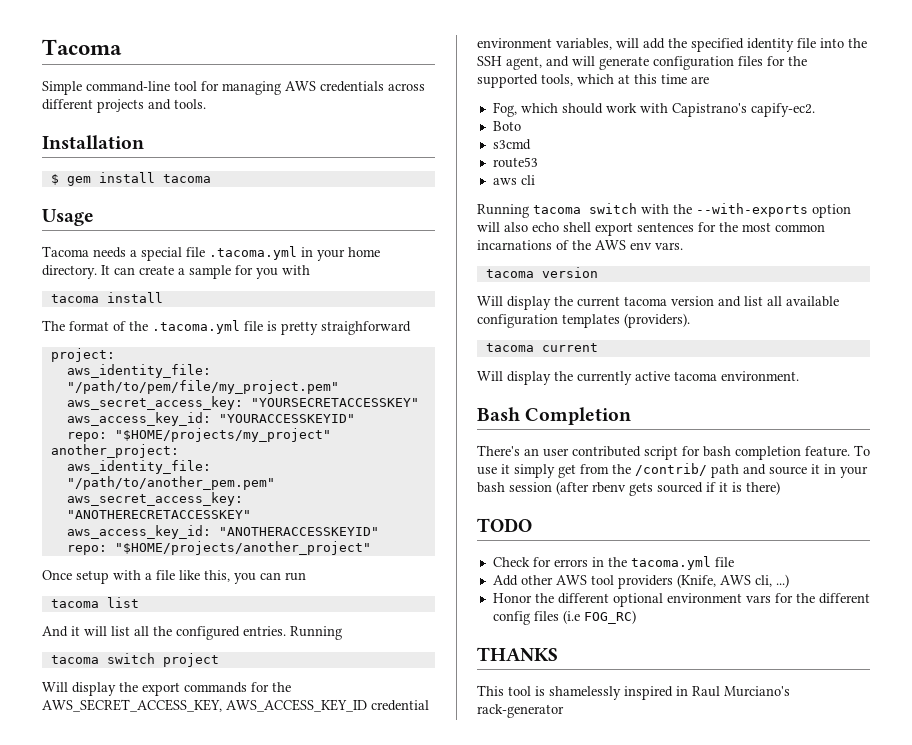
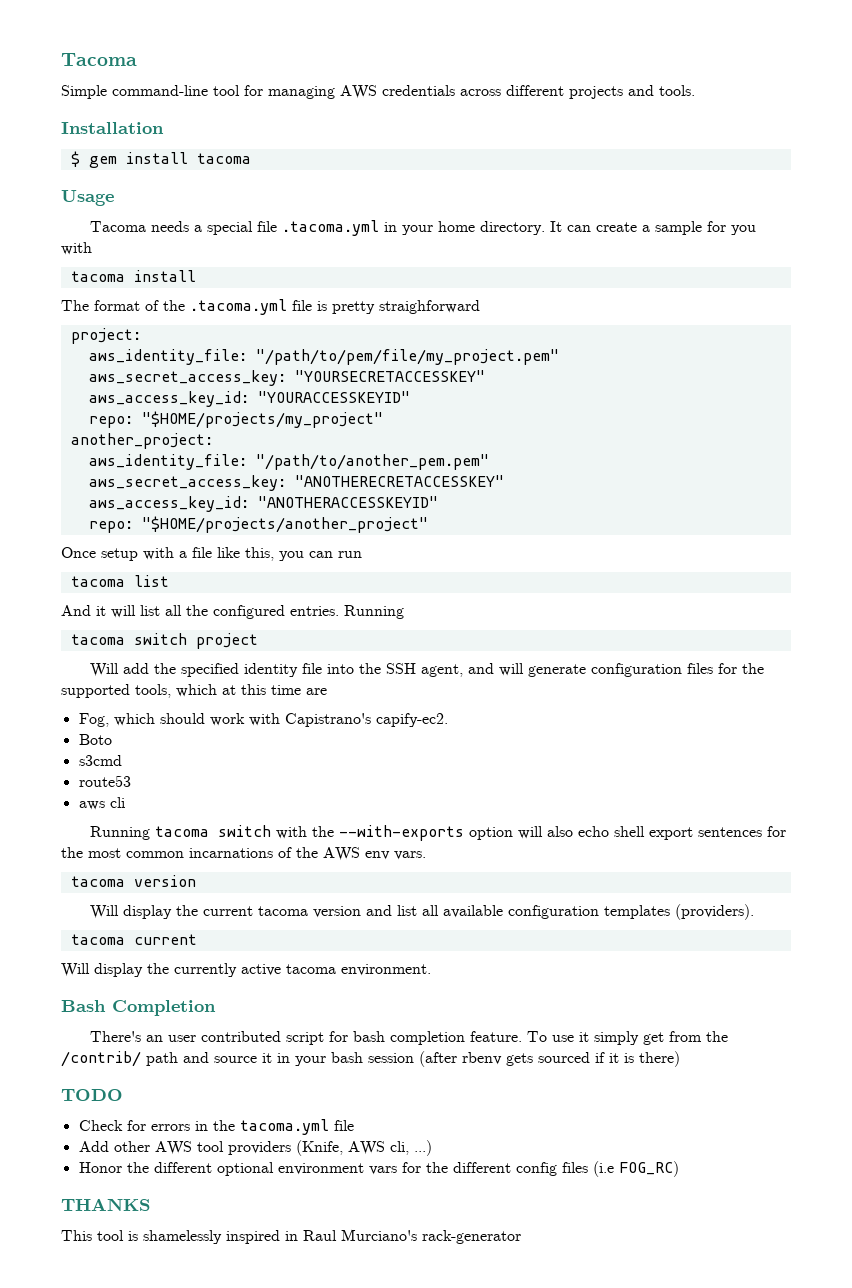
[72,682,291,696] [42,699,429,712] [477,38,639,50] display the export commands for the AWS_SECRET_ACCESS_KEY, AWS_ACCESS_KEY_ID credential environment variables, will -> (120, 670) none

